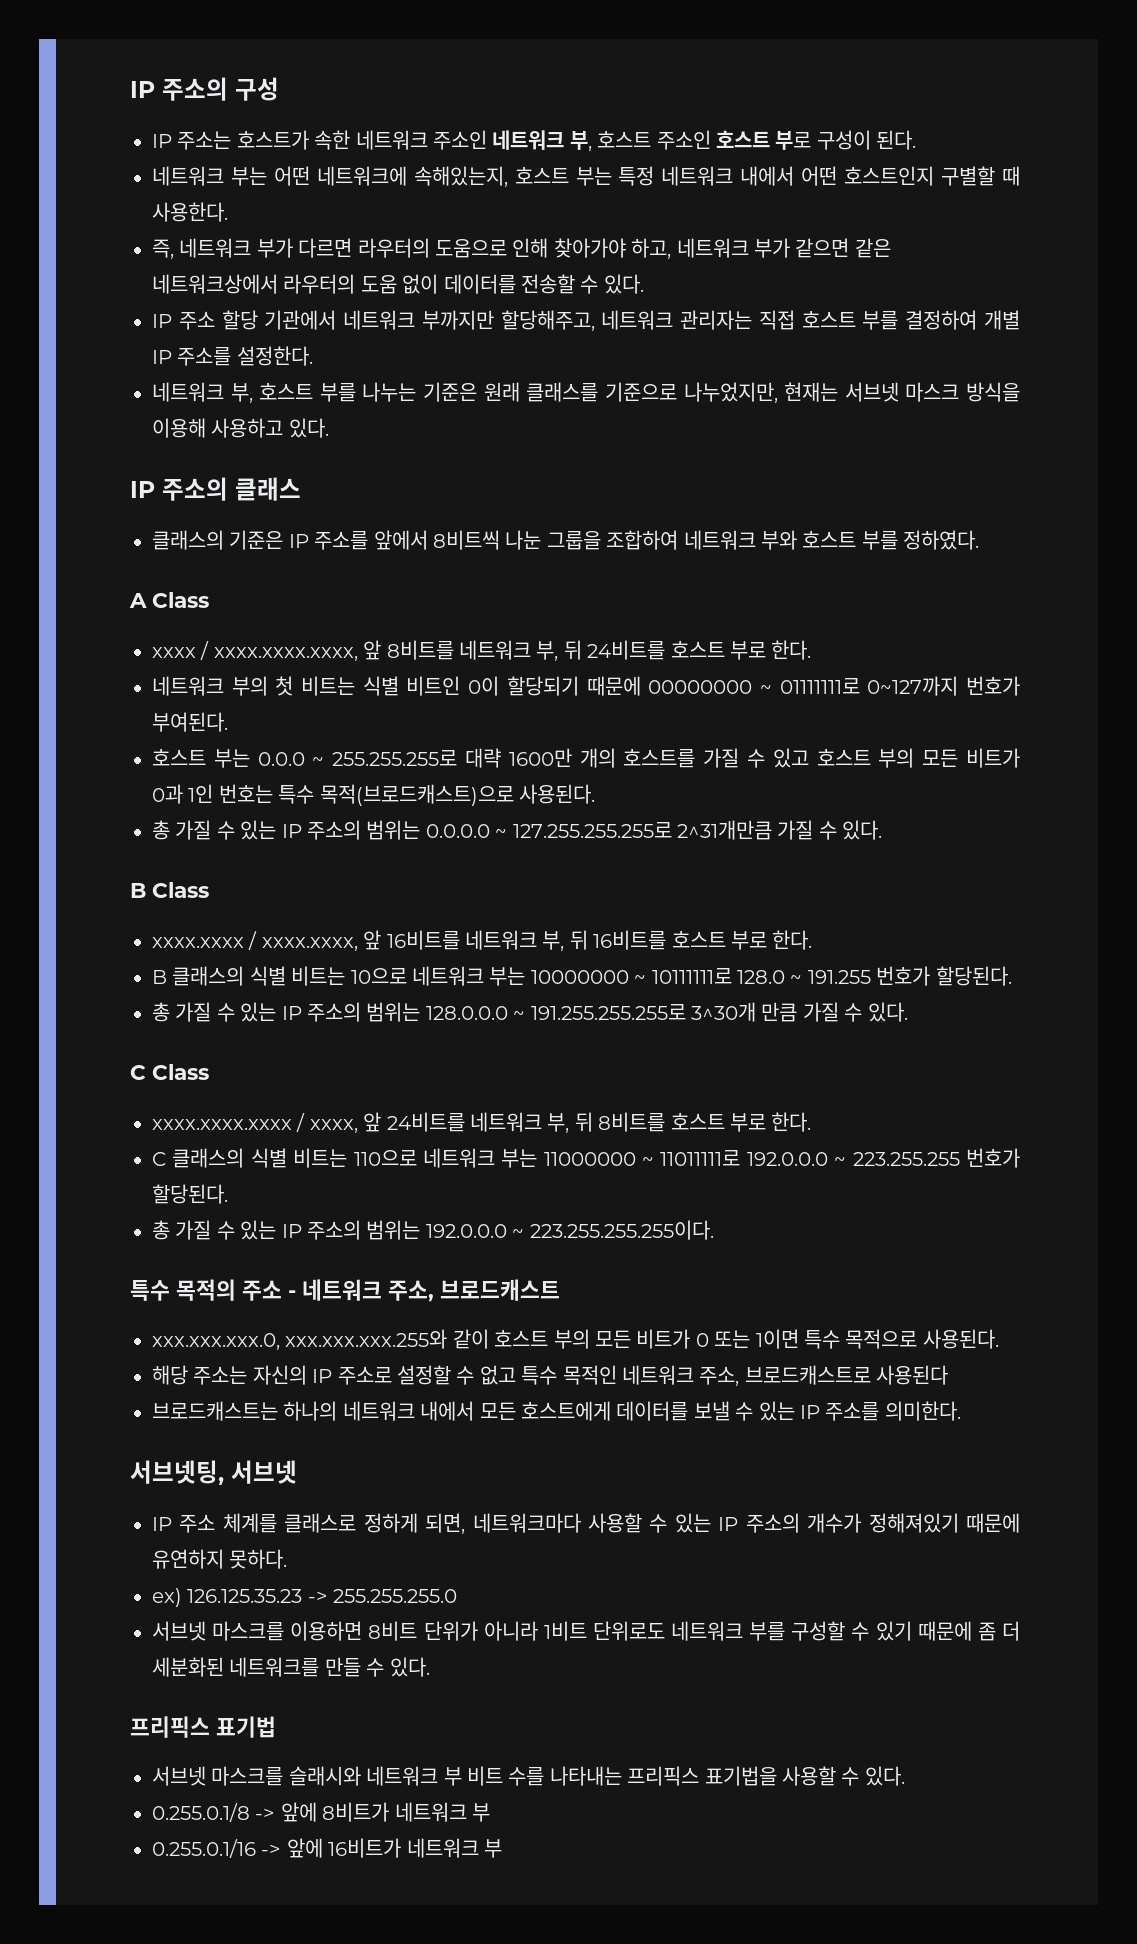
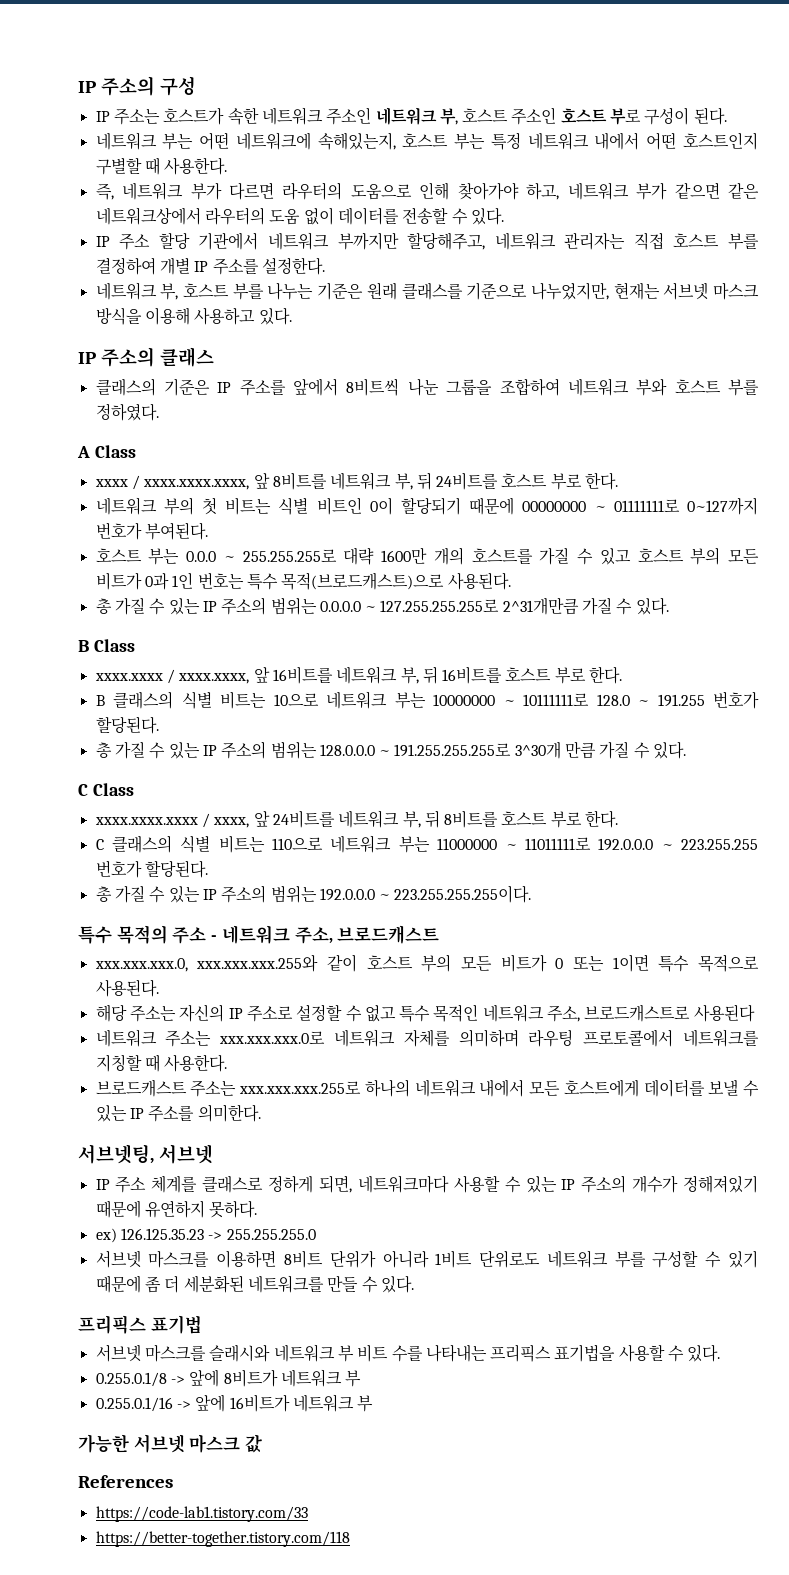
[152,1401,278,1421] 브로드캐스트는 -> [95,1029,759,1047] [95,1054,228,1072] [95,1079,362,1097] 네트워크 주소는 xxx.xxx.xxx.0로 네트워크 자체를 의미하며 라우팅 프로토콜에서 네트워크를 지칭할 때 사용한다. // 브로드캐스트 주소는 xxx.xxx.xxx.255로
(502, 1848) none -> [78,1434,263,1453] [78,1475,173,1488] [95,1506,308,1522] [95,1531,350,1547] // 가능한 서브넷 마스크 값 // References // https://code-lab1.tistory.com/33 // https://better-together.tistory.com/118

